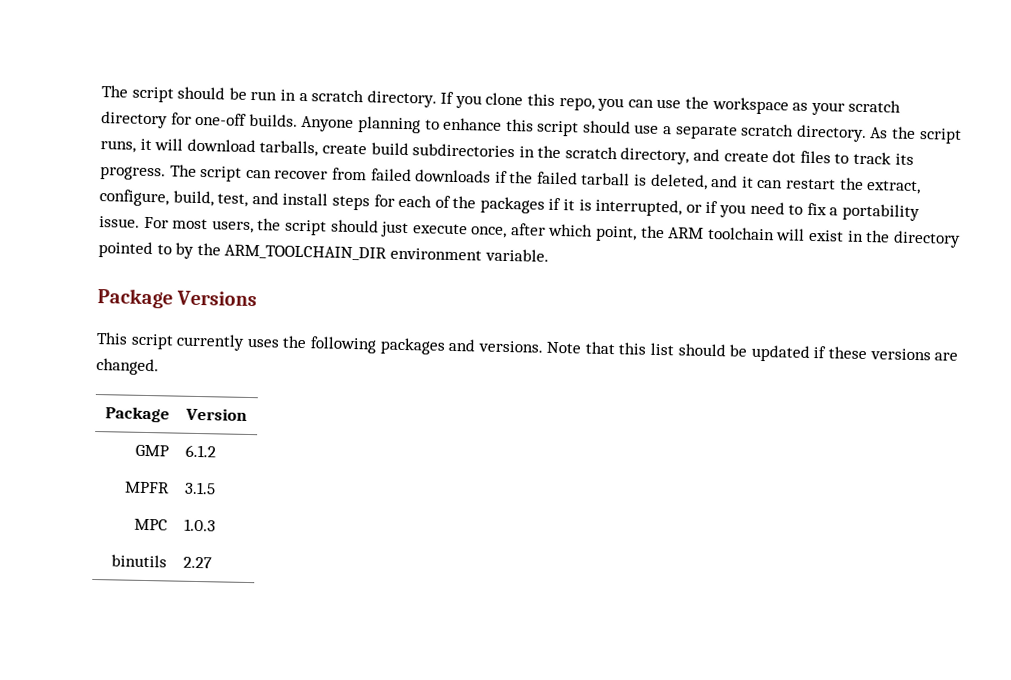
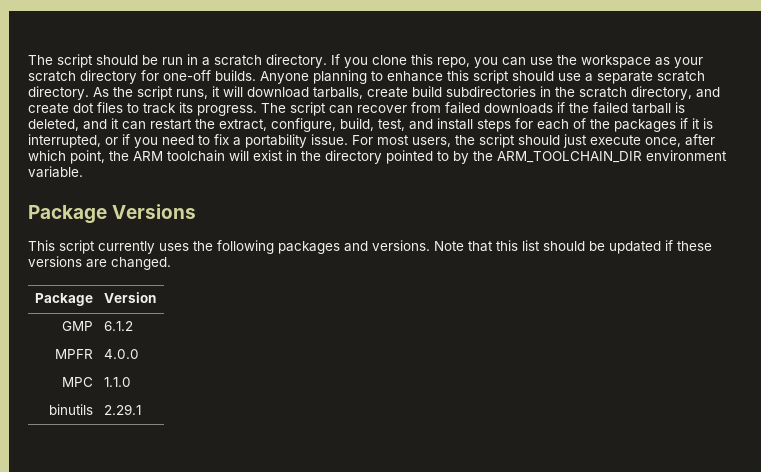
[183,481,216,495] 3.1.5 -> [103,349,139,359] 4.0.0
[183,518,216,532] 1.0.3 -> [103,377,131,387] 1.1.0
[182,556,212,569] 2.27 -> [103,404,141,415] 2.29.1

